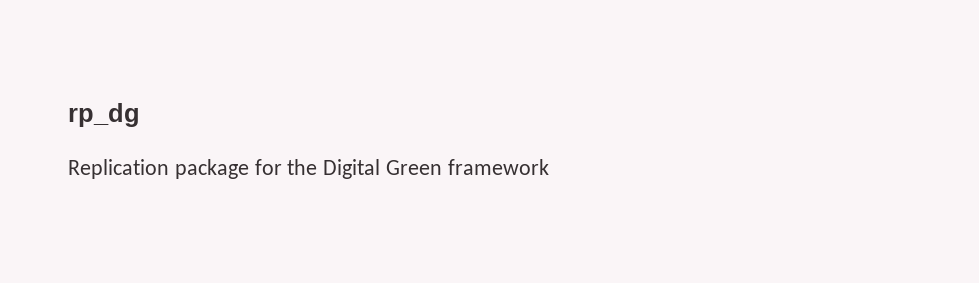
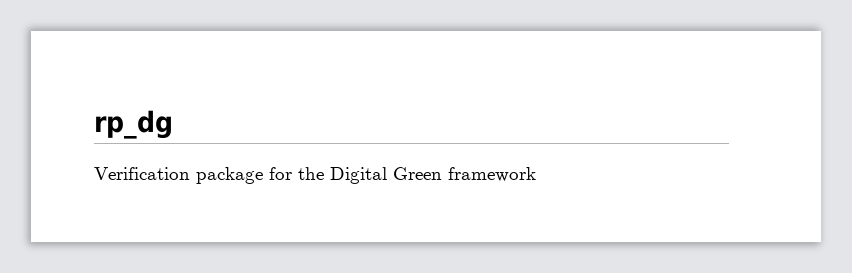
[68,159,169,179] Replication -> [94,167,190,180] Verification

